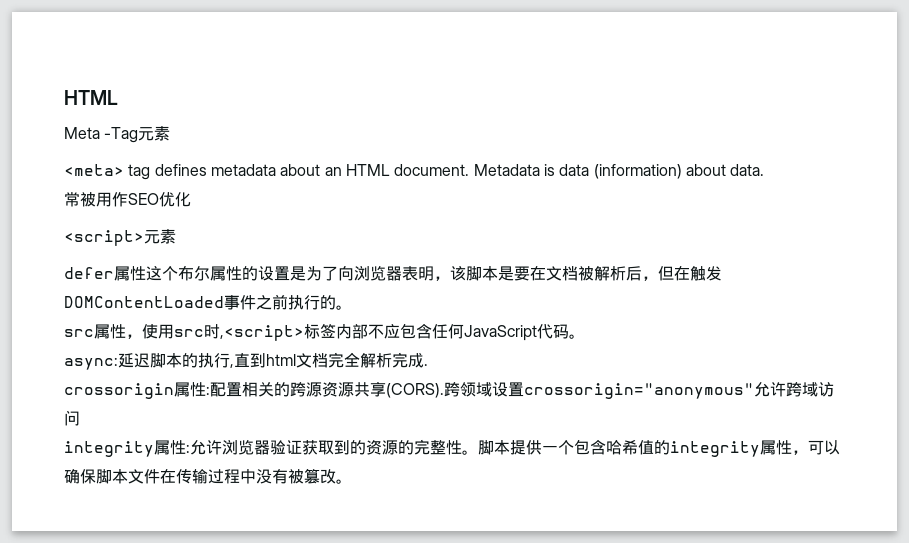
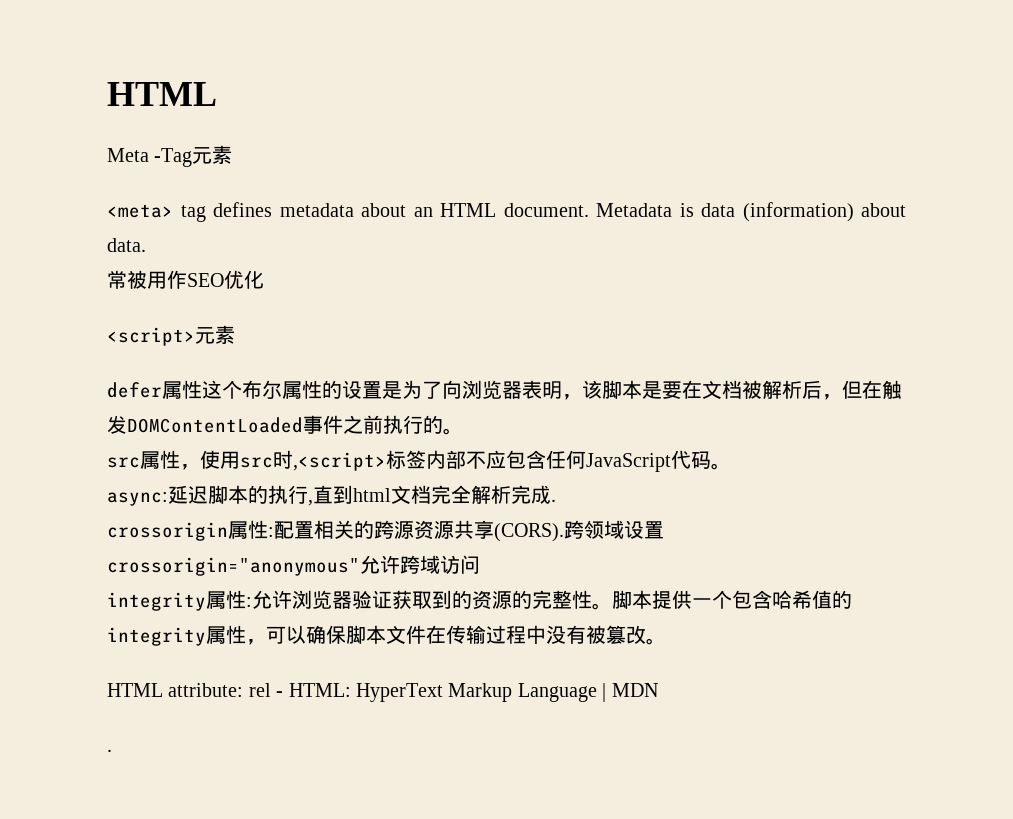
(352, 481) none -> [107,683,658,702] [107,749,112,752] // HTML attribute: rel - HTML: HyperText Markup Language | MDN // .

